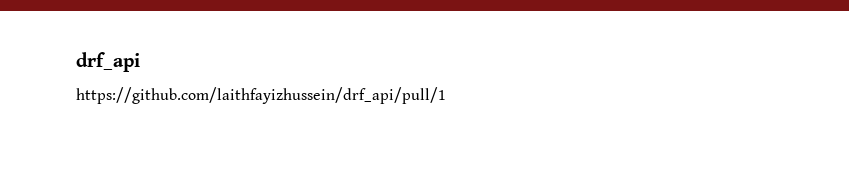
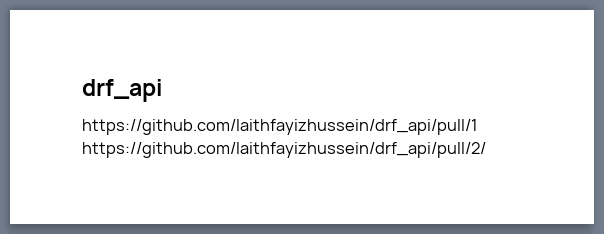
(446, 95) none -> [82,142,486,158] https://github.com/laithfayizhussein/drf_api/pull/2/

